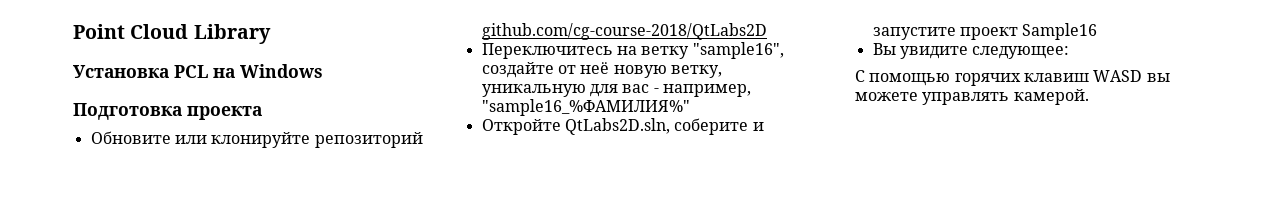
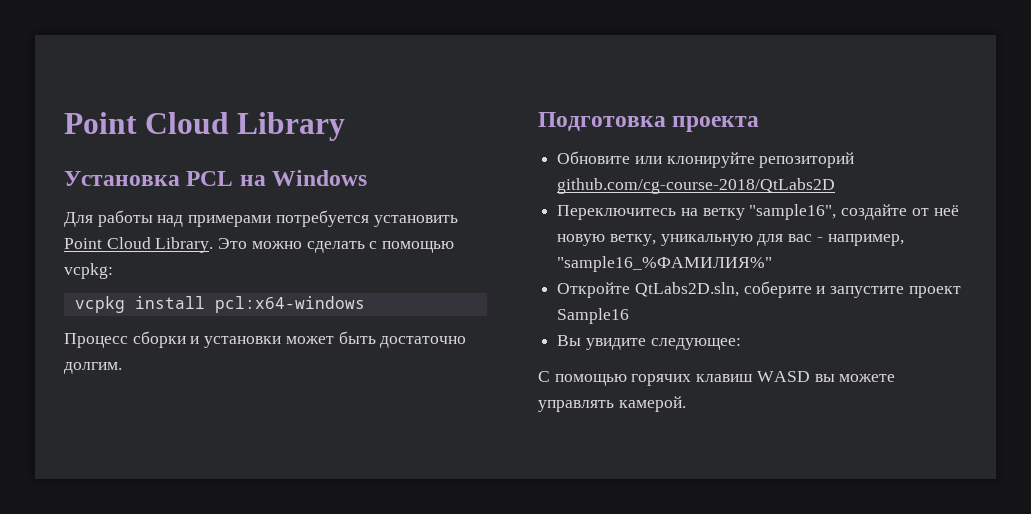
(323, 71) none -> [64,210,458,227] [64,237,455,253] [64,263,113,279] [74,296,365,313] [64,331,467,348] [64,362,122,374] // Для работы над примерами потребуется установить Point Cloud Library. Это можно сделать с помощью vcpkg: // vcpkg install pcl:x64-windows // Процесс сборки и установки может быть достаточно долгим.

